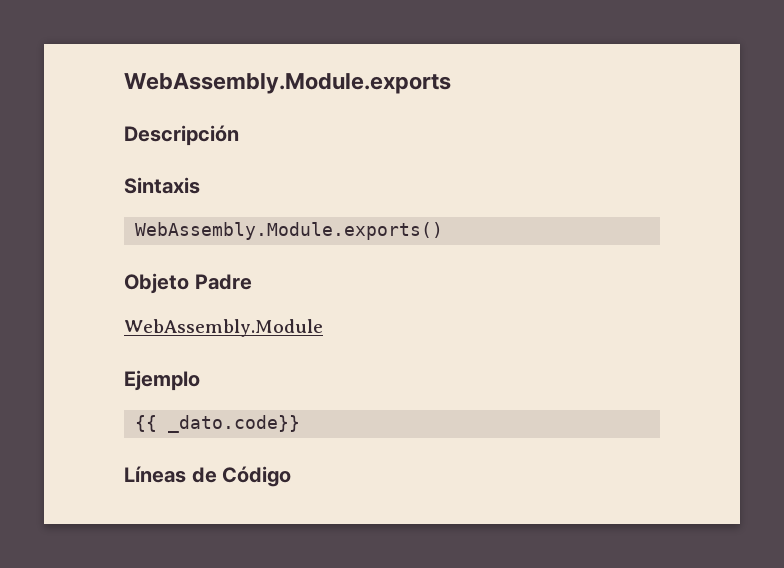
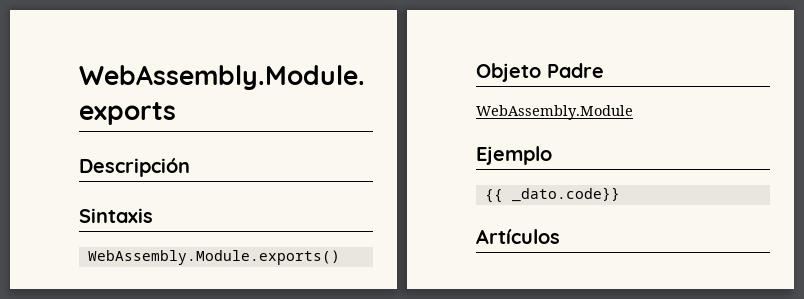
[124,466,292,487] Líneas de Código -> [476,229,560,244] Artículos

